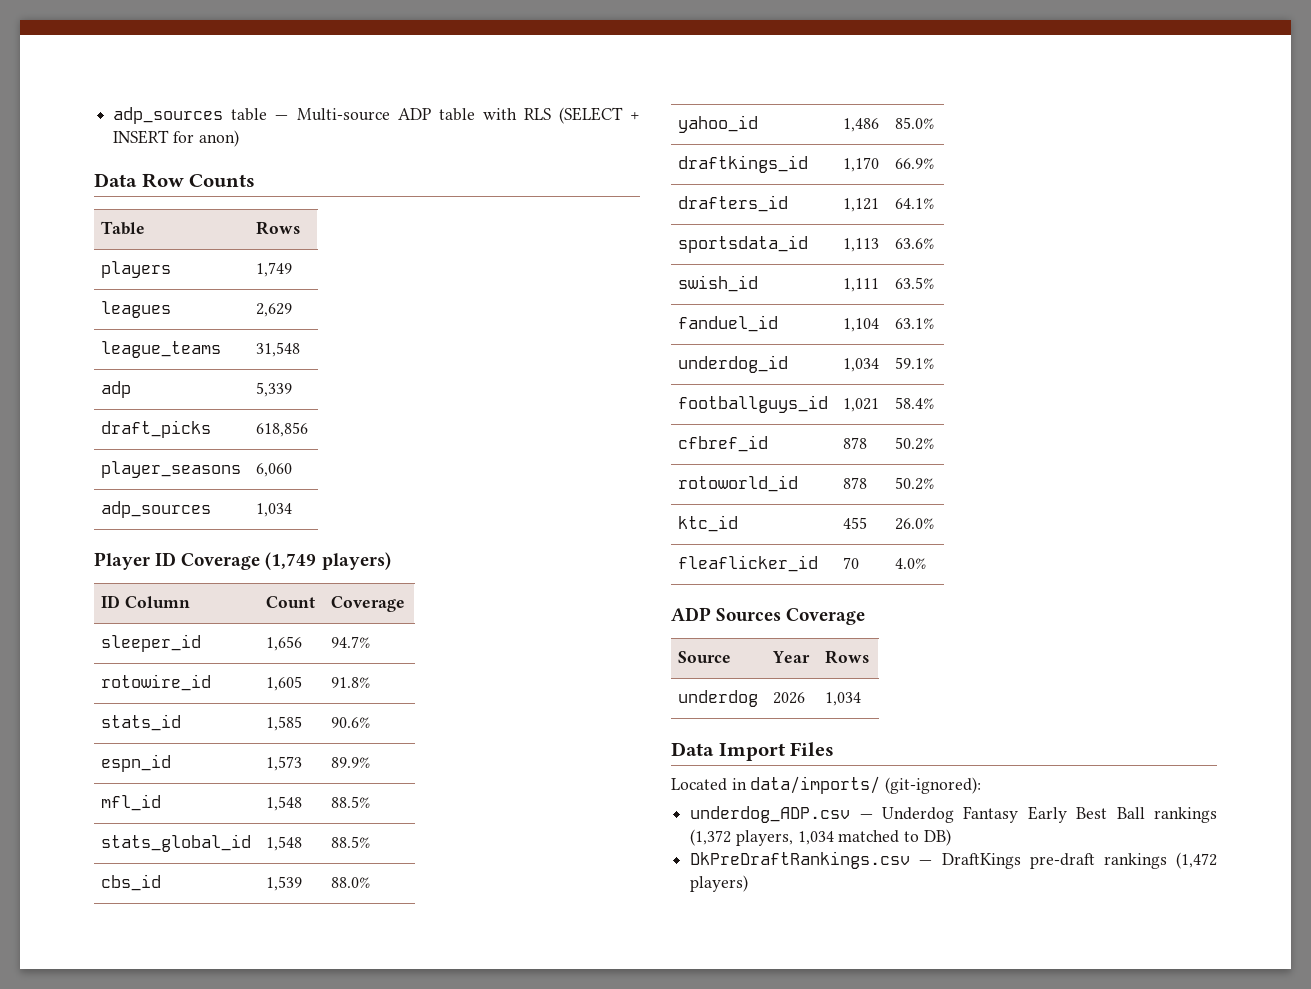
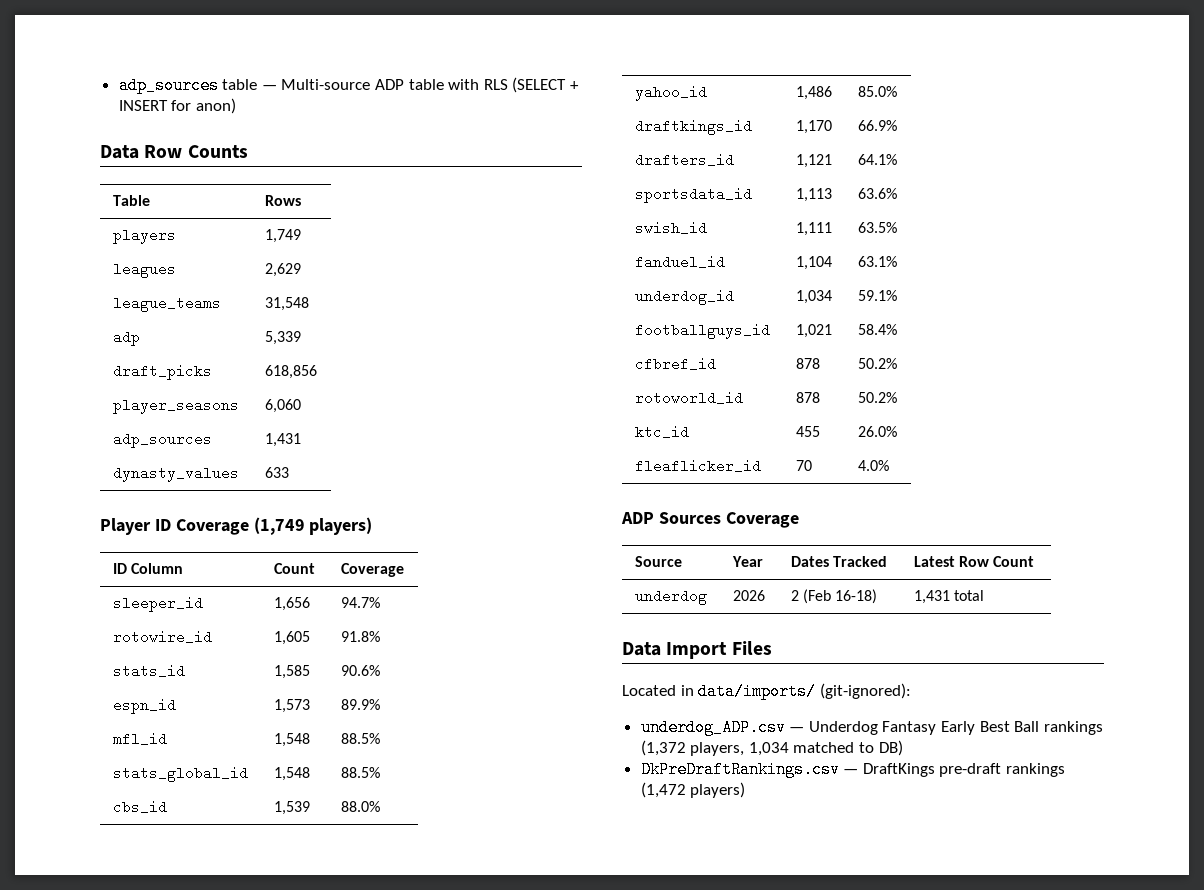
[256,503,293,517] 1,034 -> [264,433,301,447] [112,466,239,482] [264,467,289,478] 1,431 // dynasty_values | 633
[825,650,870,664] [678,690,759,707] [773,692,806,704] [825,692,862,706] Rows // underdog | 2026 | 1,034 -> [790,556,887,567] [913,556,1034,567] [634,589,707,605] [732,590,765,601] [790,589,877,604] [913,590,984,604] Dates Tracked | Latest Row Count // underdog | 2026 | 2 (Feb 16-18) | 1,431 total

